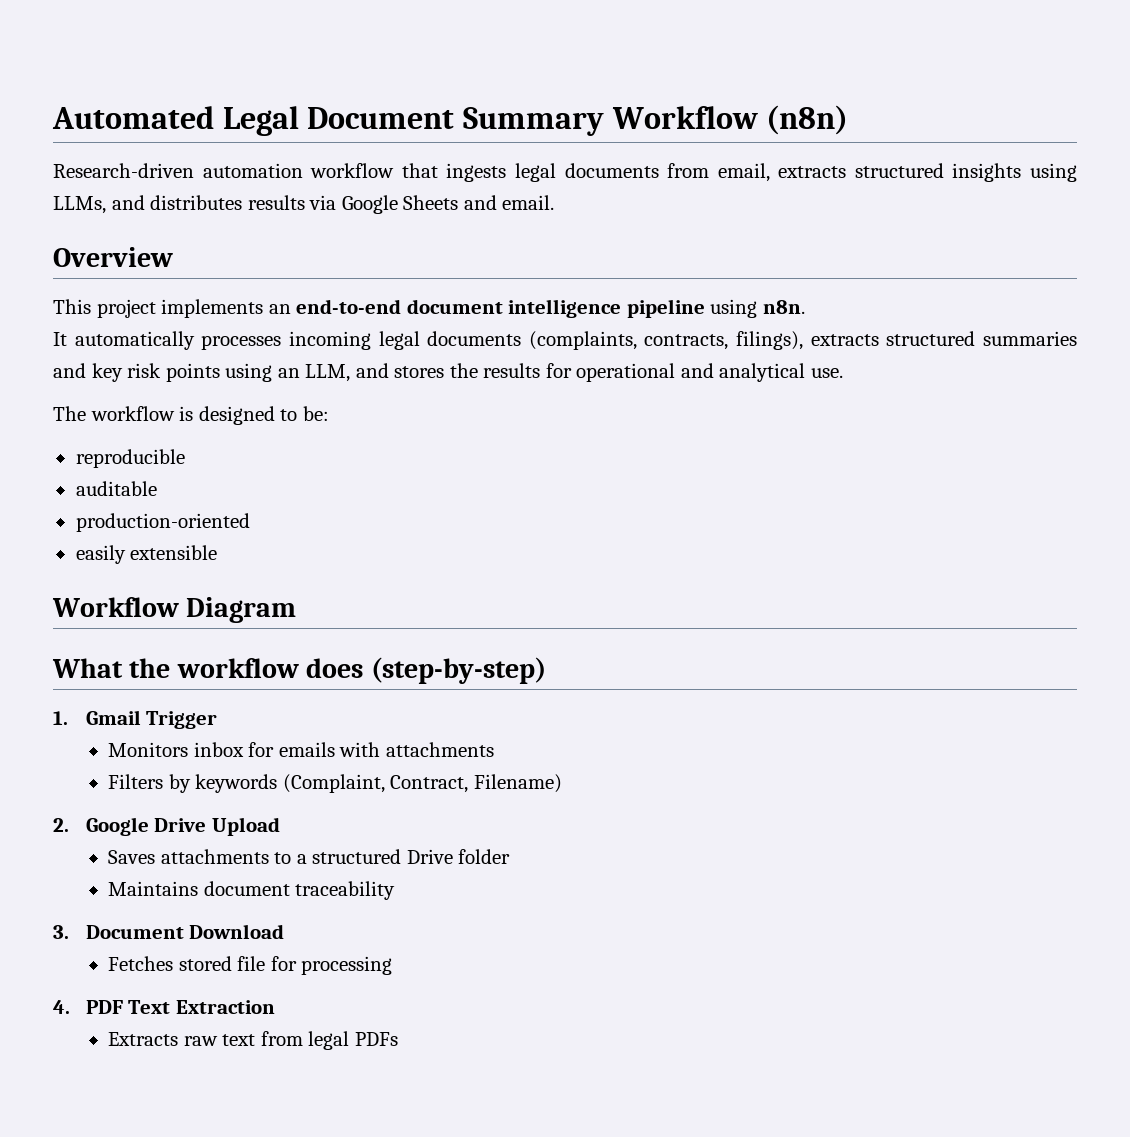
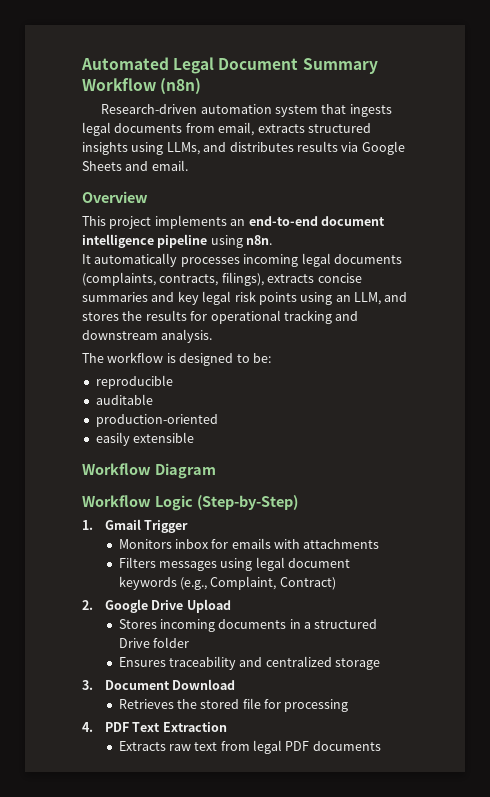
[310,163,395,178] workflow -> [275,105,319,117] system
[886,331,976,346] structured -> [317,273,362,283] concise
(123, 372) none -> [202,291,232,305] legal
[680,363,844,382] and analytical use. -> [283,310,359,324] [82,329,213,343] tracking and downstream analysis.
[52,657,546,684] What the workflow does (step-by-step) -> [82,495,298,511] Workflow Logic (Step-by-Step)
[168,774,562,793] by keywords (Complaint, Contract, Filename) -> [158,557,351,571] [118,576,336,590] messages using legal document keywords (e.g., Complaint, Contract)
[108,849,292,864] Saves attachments to -> [118,619,301,632] Stores incoming documents in
[108,881,290,896] Maintains document -> [118,657,166,667] Ensures
(396, 890) none -> [239,656,381,670] and centralized storage
[108,956,174,971] Fetches -> [118,699,197,709] Retrieves the
[354,1032,398,1046] PDFs -> [285,741,381,751] PDF documents

